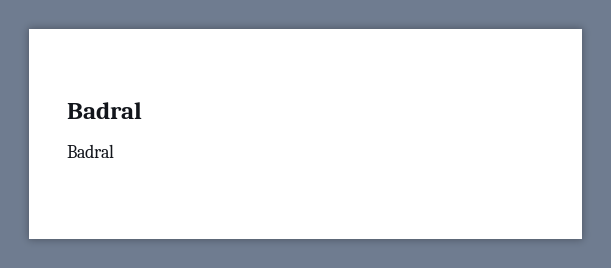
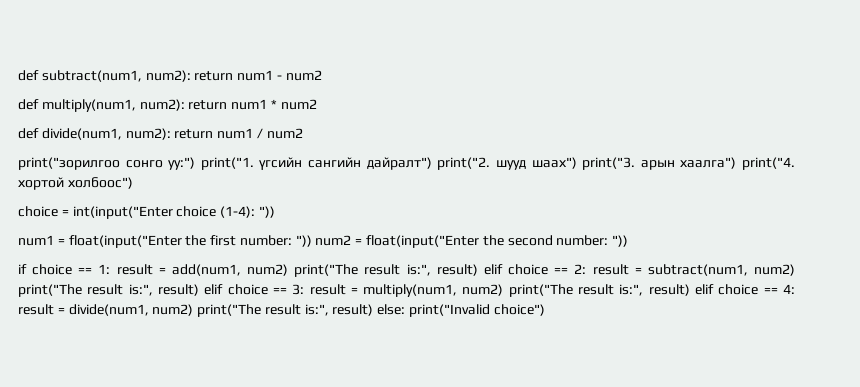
[67,102,142,119] [67,144,114,158] Badral // Badral -> [18,70,322,82] [18,99,317,112] [18,128,303,140] [18,157,796,170] [18,177,133,190] [18,206,275,219] [18,235,629,248] [18,264,795,277] [18,284,795,297] [18,304,545,317] def subtract(num1, num2): return num1 - num2 // def multiply(num1, num2): return num1 * num2 // def divide(num1, num2): return num1 / num2 // print("зорилгоо сонго уу:") print("1. үгсийн сангийн дайралт") print("2. шууд шаах") print("3. арын хаалга") print("4. хортой холбоос") // choice = int(input("Enter choice (1-4): ")) // num1 = float(input("Enter the first number: ")) num2 = float(input("Enter the second number: ")) // if choice == 1: result = add(num1, num2) print("The result is:", result) elif choice == 2: result = subtract(num1, num2) print("The result is:", result) elif choice == 3: result = multiply(num1, num2) print("The result is:", result) elif choice == 4: result = divide(num1, num2) print("The result is:", result) else: print("Invalid choice")

